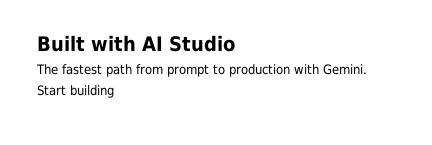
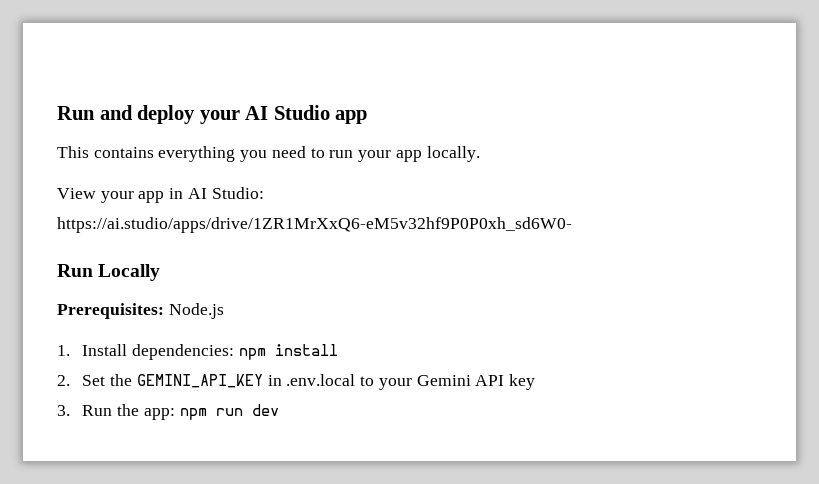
[37,35,235,52] [36,64,367,77] [37,85,114,98] Built with AI Studio // The fastest path from prompt to production with Gemini. // Start building -> [57,105,368,124] [57,146,480,162] [57,187,264,203] [57,217,572,233] [57,264,161,281] [57,303,224,319] [57,344,338,360] [57,374,536,390] [57,404,279,420] Run and deploy your AI Studio app // This contains everything you need to run your app locally. // View your app in AI Studio: https://ai.studio/apps/drive/1ZR1MrXxQ6-eM5v32hf9P0P0xh_sd6W0- // Run Locally // Prerequisites: Node.js // 1. Install dependencies: npm install // 2. Set the GEMINI_API_KEY in .env.local to your Gemini API key // 3. Run the app: npm run dev

